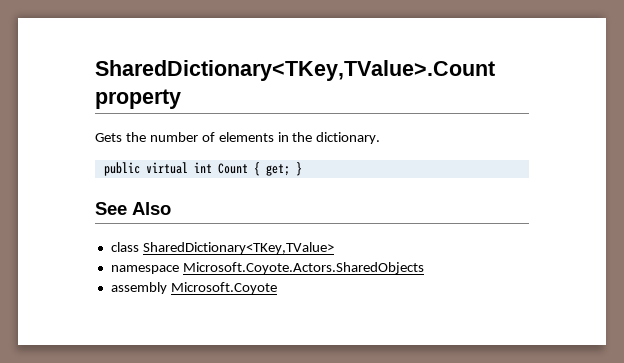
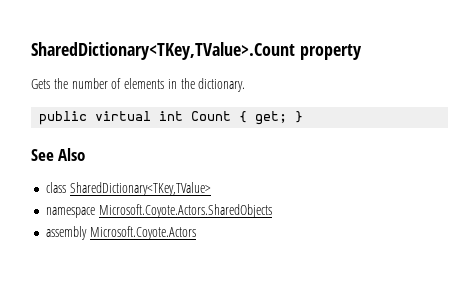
[170,282,277,294] Microsoft.Coyote -> [90,226,197,240] Microsoft.Coyote.Actors

